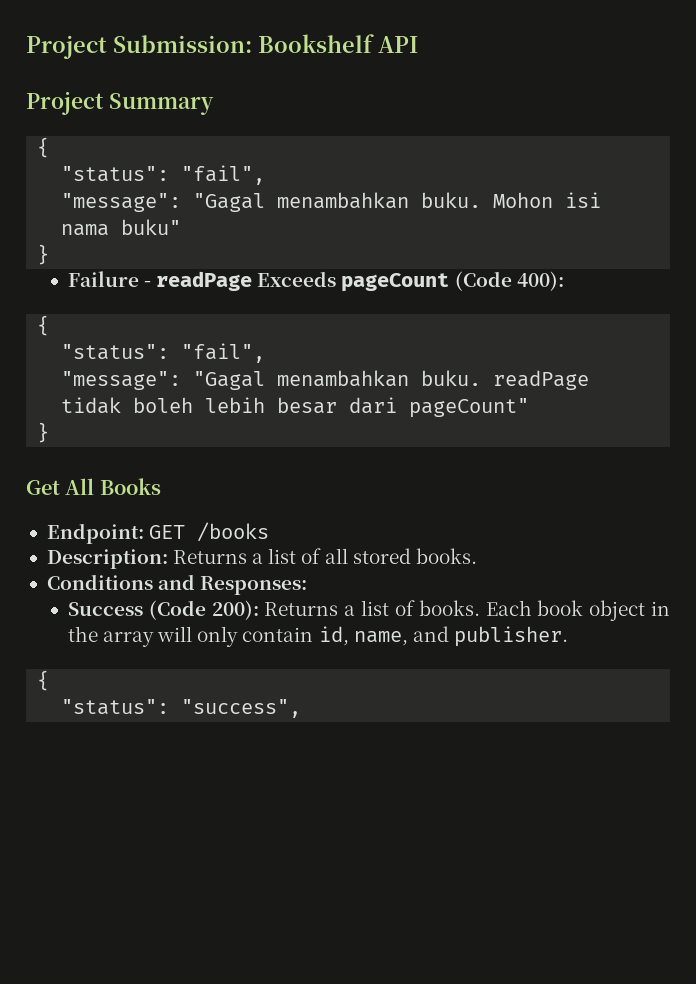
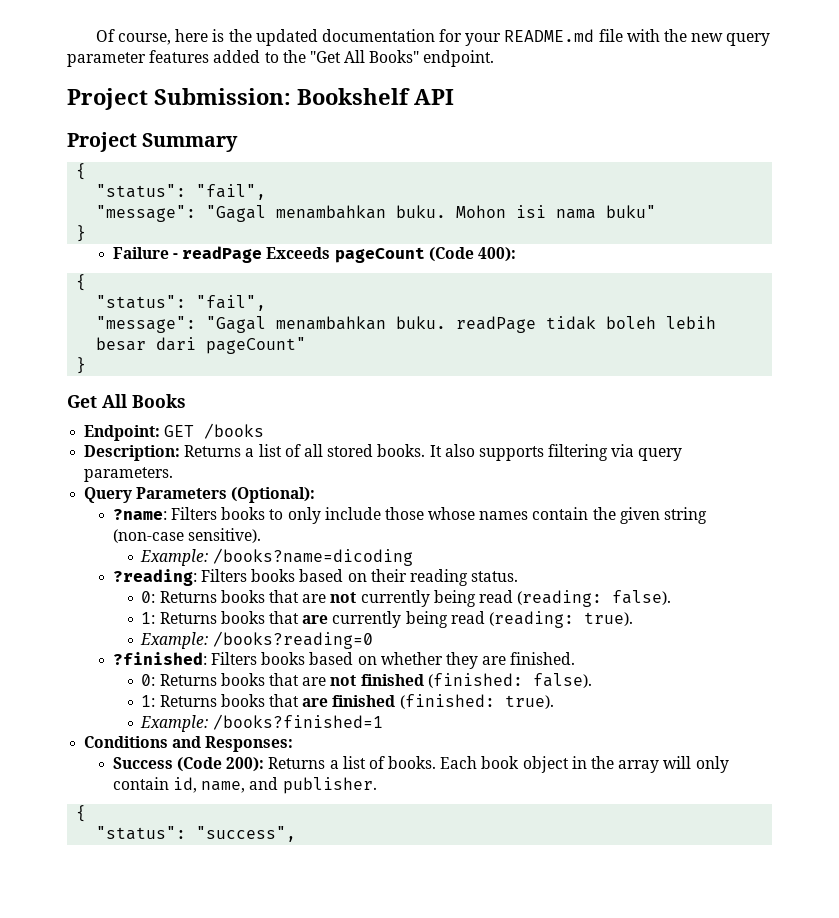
(26, 47) none -> [95,29,771,46] [67,50,495,67] Of course, here is the updated documentation for your README.md file with the new query parameter features added to the "Get All Books" endpoint. //
(477, 556) none -> [429,444,683,461] [84,467,174,482] [84,487,316,503] [112,507,707,524] [112,528,261,543] [140,548,413,566] [112,569,519,586] [141,590,672,607] [141,611,633,628] [140,631,373,649] [112,652,576,669] [141,673,592,688] [141,694,554,709] [140,714,383,732] It also supports filtering via query parameters. // Query Parameters (Optional): // ?name: Filters books to only include those whose names contain the given string (non-case sensitive). // Example: /books?name=dicoding // ?reading: Filters books based on their reading status. // 0: Returns books that are not currently being read (reading: false). // 1: Returns books that are currently being read (reading: true). // Example: /books?reading=0 // ?finished: Filters books based on whether they are finished. // 0: Returns books that are not finished (finished: false). // 1: Returns books that are finished (finished: true). // Example: /books?finished=1

